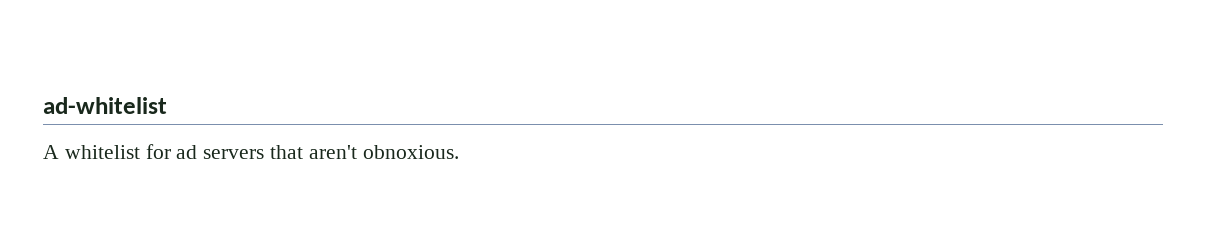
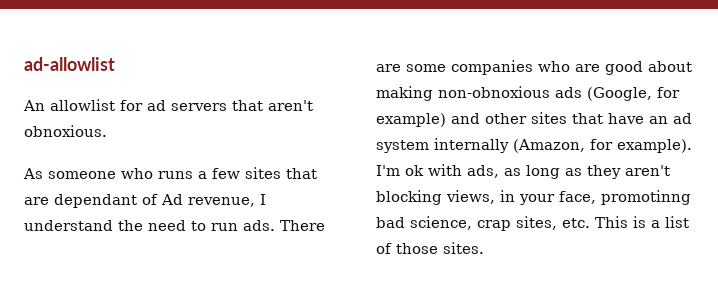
[43,97,167,114] [43,145,140,159] ad-whitelist // A whitelist -> [24,57,115,71] [23,99,115,111] ad-allowlist // An allowlist
(459, 152) none -> [23,167,317,179] [24,194,266,208] [24,220,325,231] [376,60,692,75] [376,86,680,101] [376,112,692,127] [376,138,692,153] [376,164,670,179] [376,190,691,205] [376,216,689,231] [376,242,484,254] // As someone who runs a few sites that are dependant of Ad revenue, I understand the need to run ads. There are some companies who are good about making non-obnoxious ads (Google, for example) and other sites that have an ad system internally (Amazon, for example). I'm ok with ads, as long as they aren't blocking views, in your face, promotinng bad science, crap sites, etc. This is a list of those sites.

